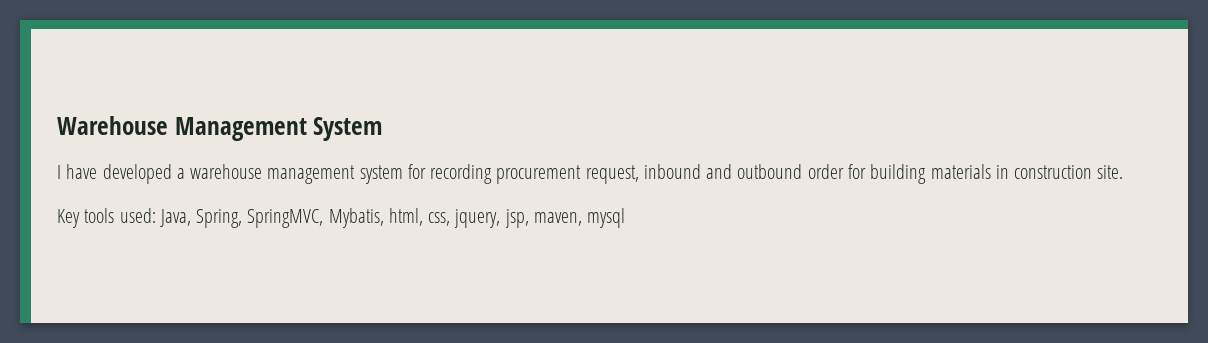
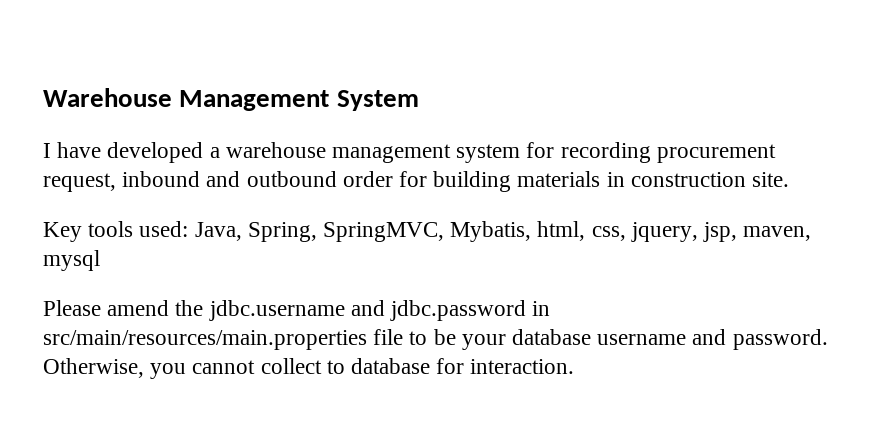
(626, 218) none -> [43,300,551,321] [43,329,828,350] [43,358,575,379] // Please amend the jdbc.username and jdbc.password in src/main/resources/main.properties file to be your database username and password. Otherwise, you cannot collect to database for interaction.

